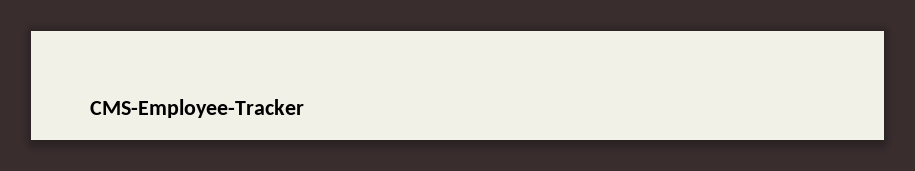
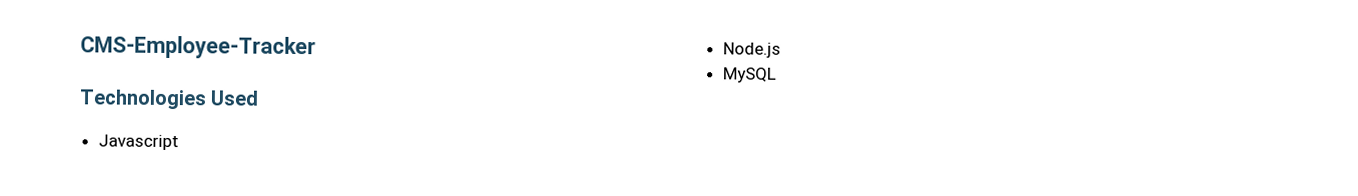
(304, 108) none -> [79,89,260,110] [97,134,179,151] [722,42,781,58] [722,67,777,83] // Technologies Used // Javascript // Node.js // MySQL

